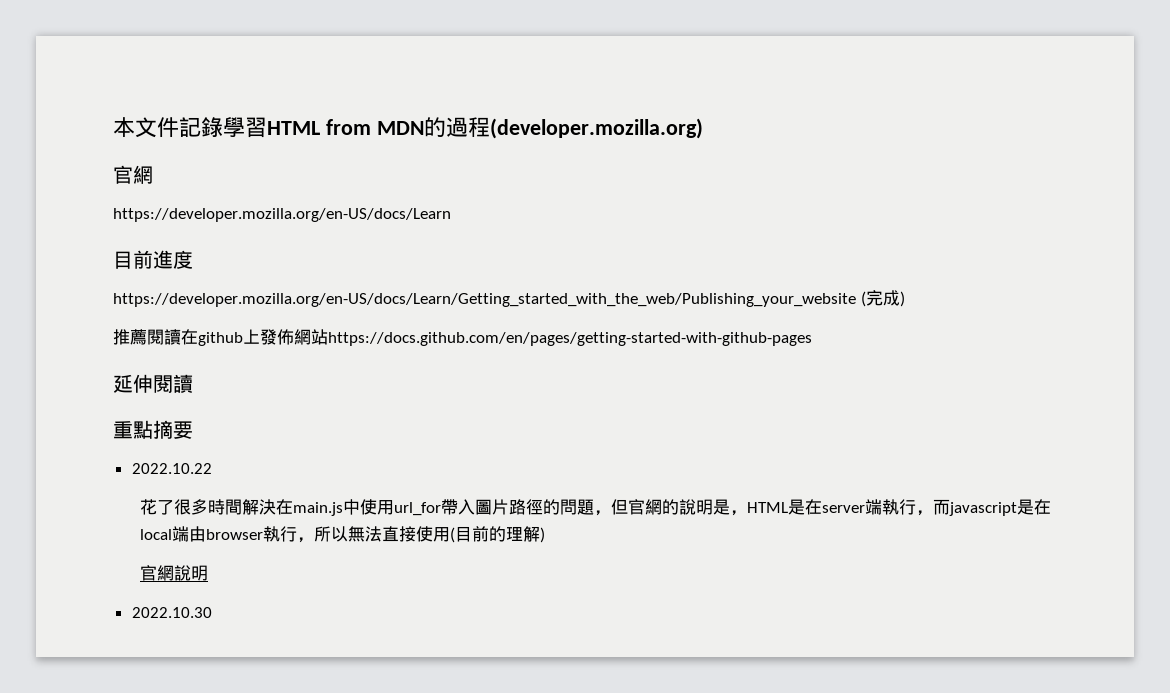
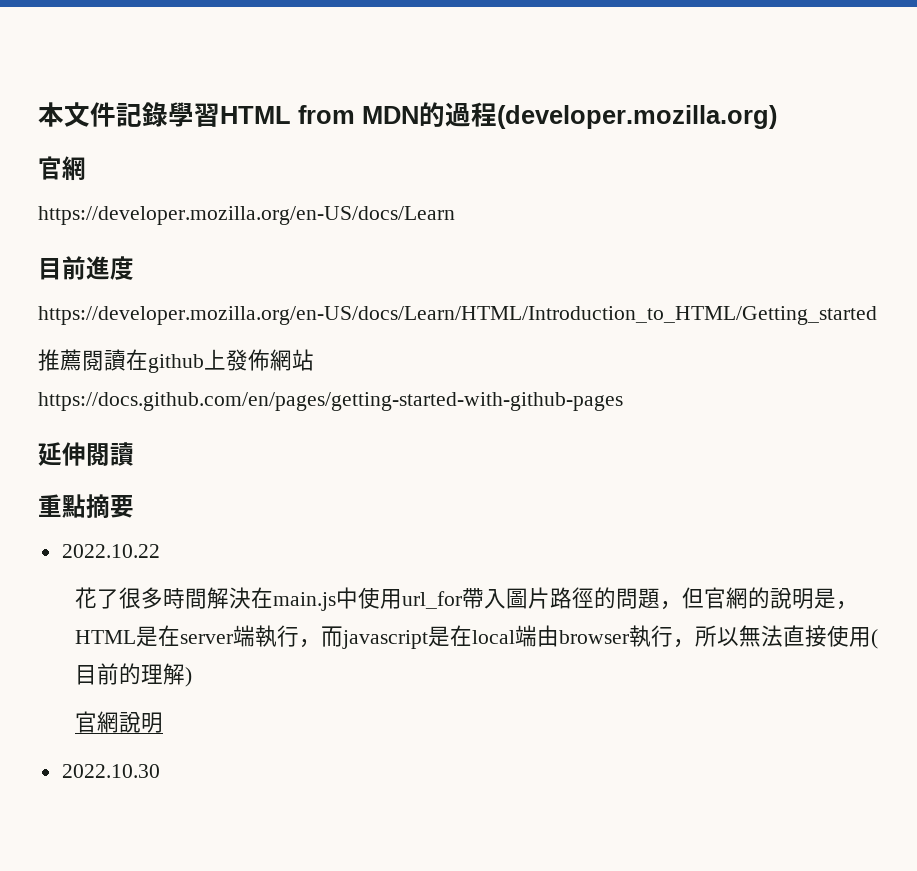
[113,290,905,307] https://developer.mozilla.org/en-US/docs/Learn/Getting_started_with_the_web/Publishing_your_website (完成) -> [38,306,877,325] https://developer.mozilla.org/en-US/docs/Learn/HTML/Introduction_to_HTML/Getting_started

